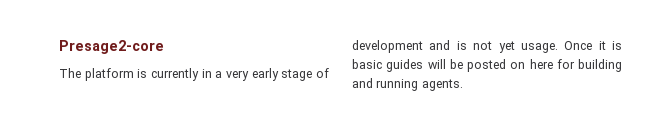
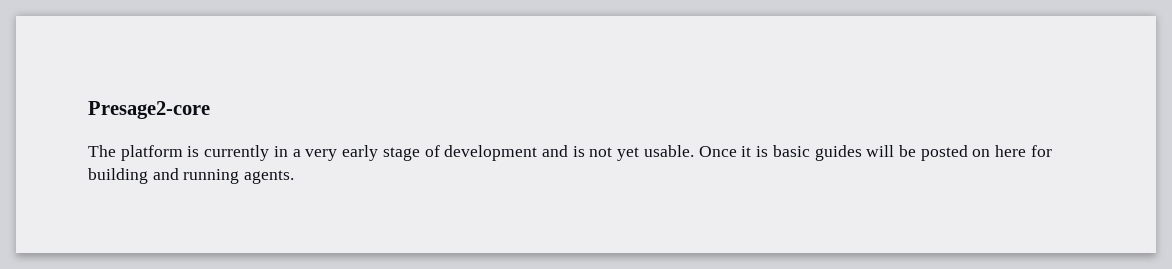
[520,43,558,53] usage. -> [643,145,694,157] usable.

